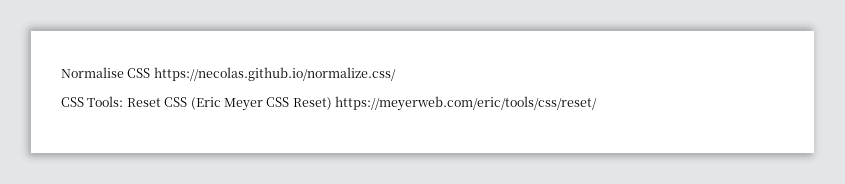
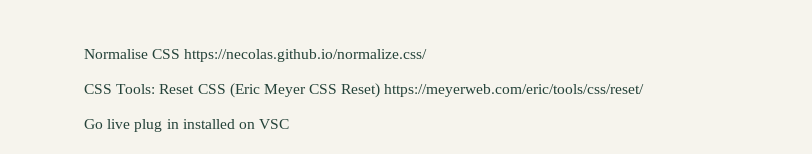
(597, 103) none -> [84,119,290,132] // Go live plug in installed on VSC

